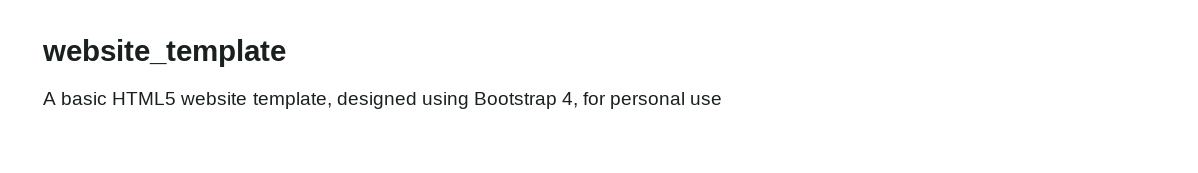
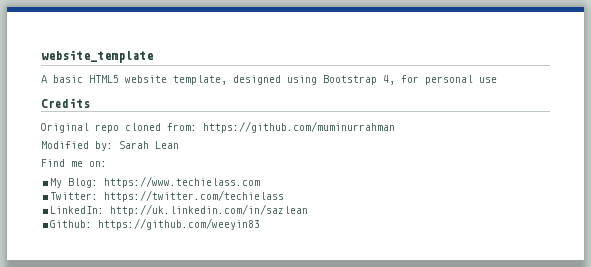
(723, 100) none -> [41,98,90,108] [41,121,395,133] [41,141,179,151] [41,159,107,167] [50,176,261,188] [50,190,285,202] [50,204,309,216] [50,218,261,230] // Credits // Original repo cloned from: https://github.com/muminurrahman // Modified by: Sarah Lean // Find me on: // My Blog: https://www.techielass.com // Twitter: https://twitter.com/techielass // LinkedIn: http://uk.linkedin.com/in/sazlean // Github: https://github.com/weeyin83

